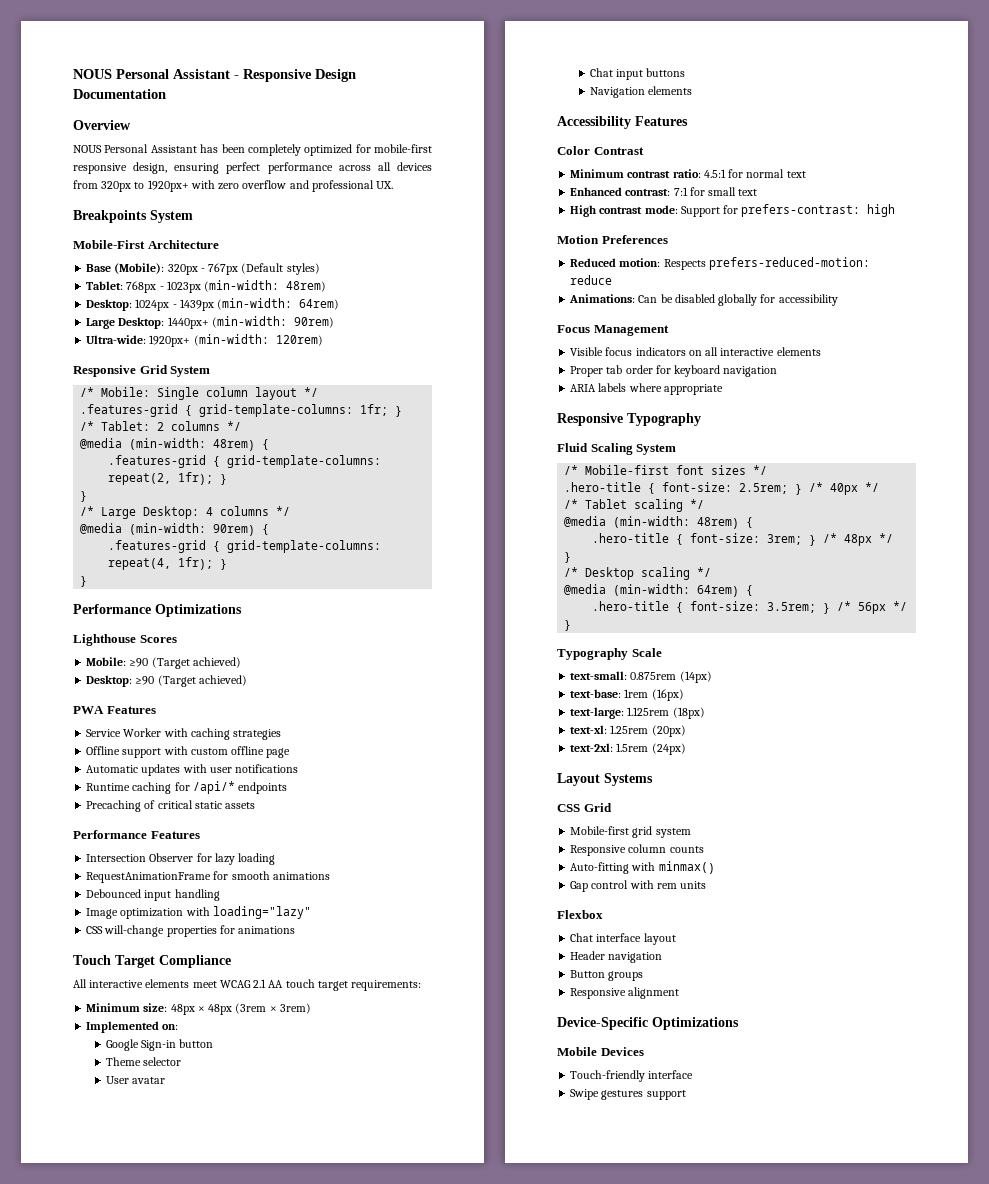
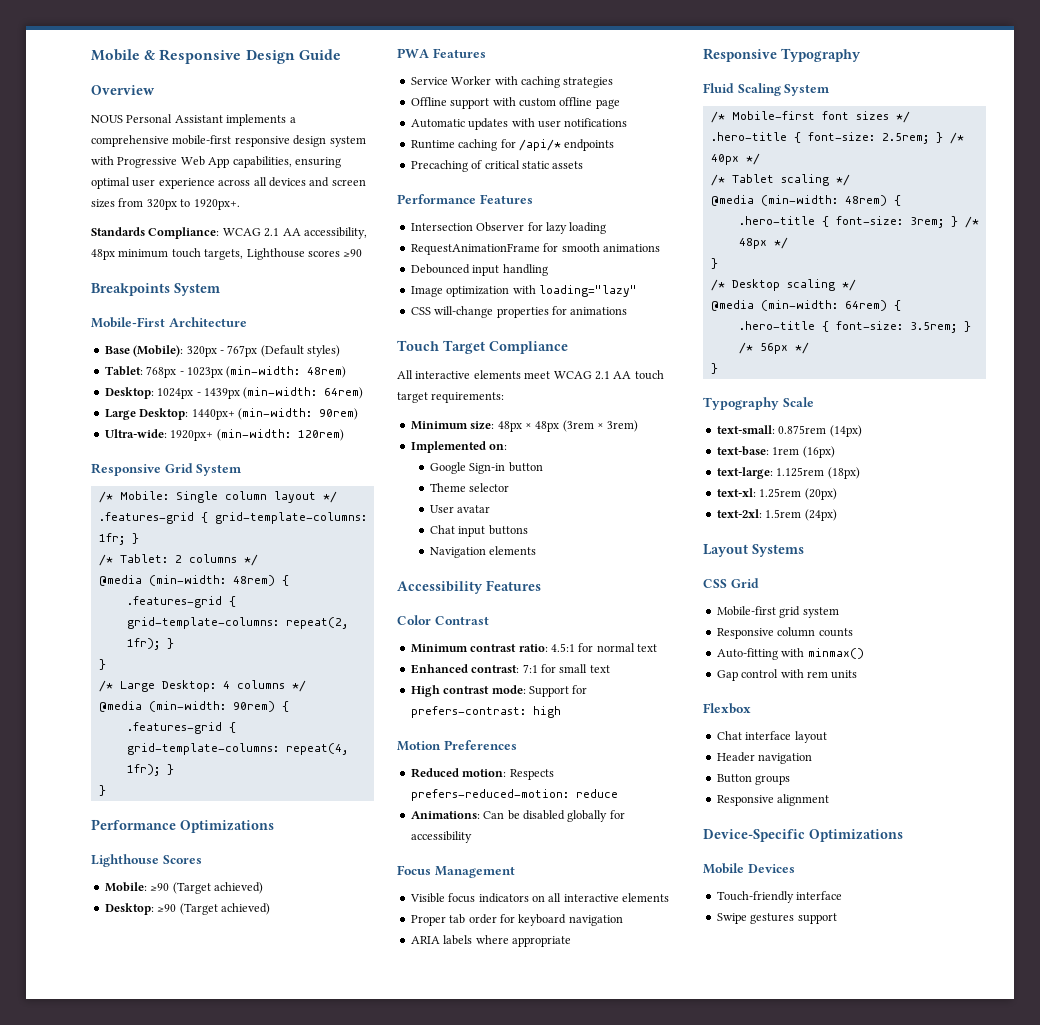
[73,69,239,79] NOUS Personal Assistant - -> [91,49,156,61] Mobile &
[73,89,166,99] Documentation -> [298,49,341,60] Guide
[200,144,432,156] [73,162,433,174] [73,180,394,192] has been completely optimized for mobile-first responsive design, ensuring perfect performance across all devices from 320px to 1920px+ with zero overflow and professional UX. -> [226,114,296,126] [91,135,366,147] [91,156,341,168] [91,177,366,189] [91,198,240,210] [91,227,367,239] [91,248,363,260] implements a comprehensive mobile-first responsive design system with Progressive Web App capabilities, ensuring optimal user experience across all devices and screen sizes from 320px to 1920px+. // Standards Compliance: WCAG 2.1 AA accessibility, 48px minimum touch targets, Lighthouse scores ≥90

